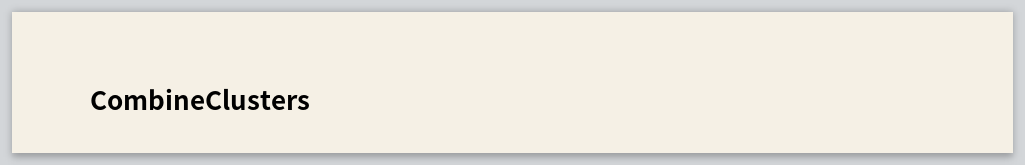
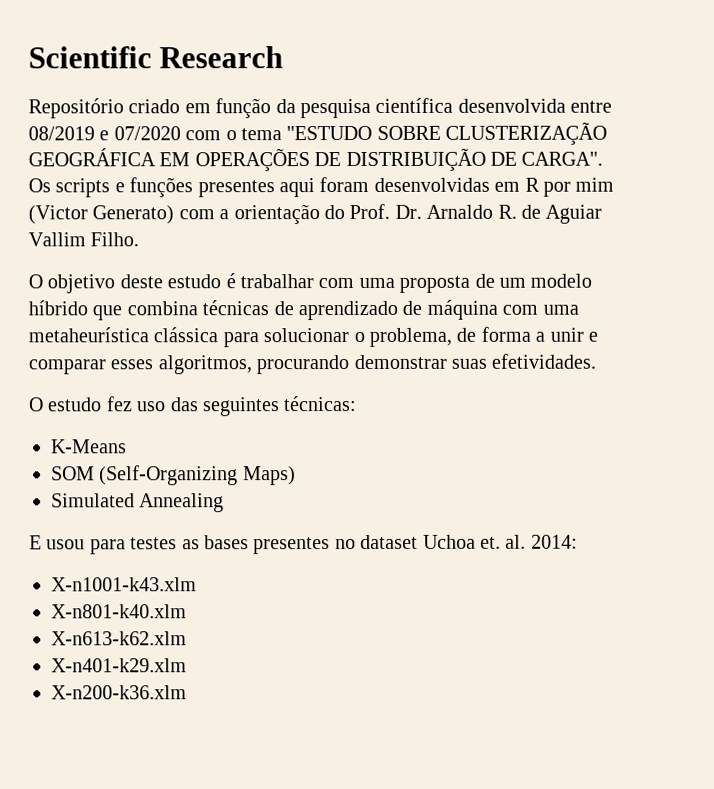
[90,88,310,110] CombineClusters -> [28,46,284,69] [28,97,613,119] [28,121,608,145] [28,147,604,172] [28,176,615,198] [28,203,603,225] [28,232,140,247] [28,273,593,294] [28,299,579,321] [28,326,598,348] [28,353,597,375] [29,395,358,417] [51,439,127,454] [51,465,296,486] [51,493,225,513] [29,534,578,555] [51,577,197,592] [51,604,187,619] [51,631,187,646] [51,658,187,673] [51,685,187,700] Scientific Research // Repositório criado em função da pesquisa científica desenvolvida entre 08/2019 e 07/2020 com o tema "ESTUDO SOBRE CLUSTERIZAÇÃO GEOGRÁFICA EM OPERAÇÕES DE DISTRIBUIÇÃO DE CARGA". Os scripts e funções presentes aqui foram desenvolvidas em R por mim (Victor Generato) com a orientação do Prof. Dr. Arnaldo R. de Aguiar Vallim Filho. // O objetivo deste estudo é trabalhar com uma proposta de um modelo híbrido que combina técnicas de aprendizado de máquina com uma metaheurística clássica para solucionar o problema, de forma a unir e comparar esses algoritmos, procurando demonstrar suas efetividades. // O estudo fez uso das seguintes técnicas: // K-Means // SOM (Self-Organizing Maps) // Simulated Annealing // E usou para testes as bases presentes no dataset Uchoa et. al. 2014: // X-n1001-k43.xlm // X-n801-k40.xlm // X-n613-k62.xlm // X-n401-k29.xlm // X-n200-k36.xlm

